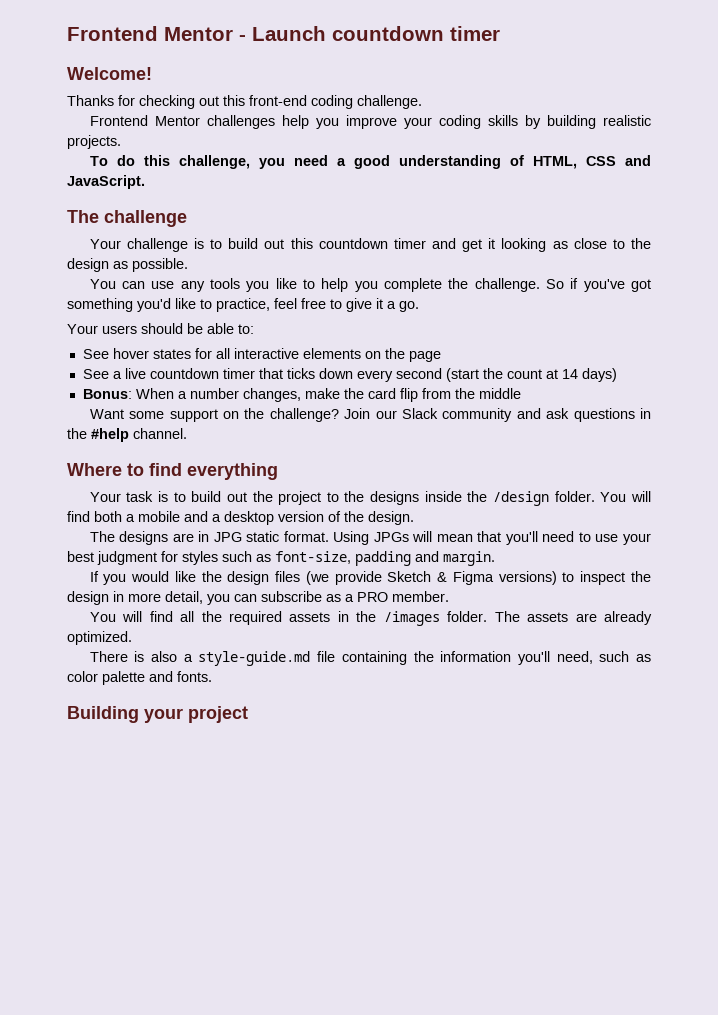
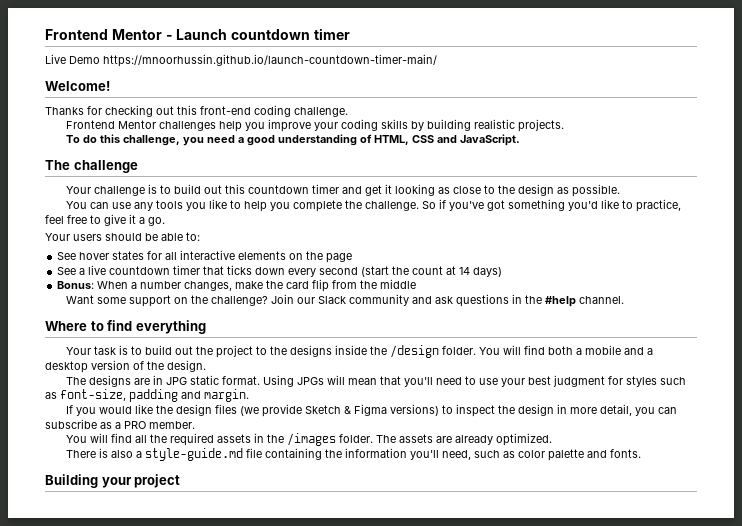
(500, 33) none -> [45,54,437,67] // Live Demo https://mnoorhussin.github.io/launch-countdown-timer-main/

